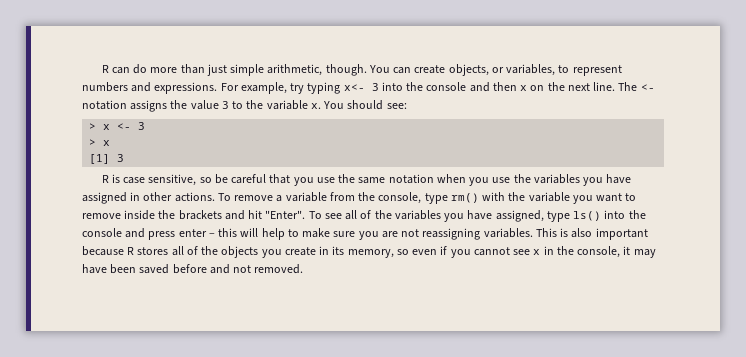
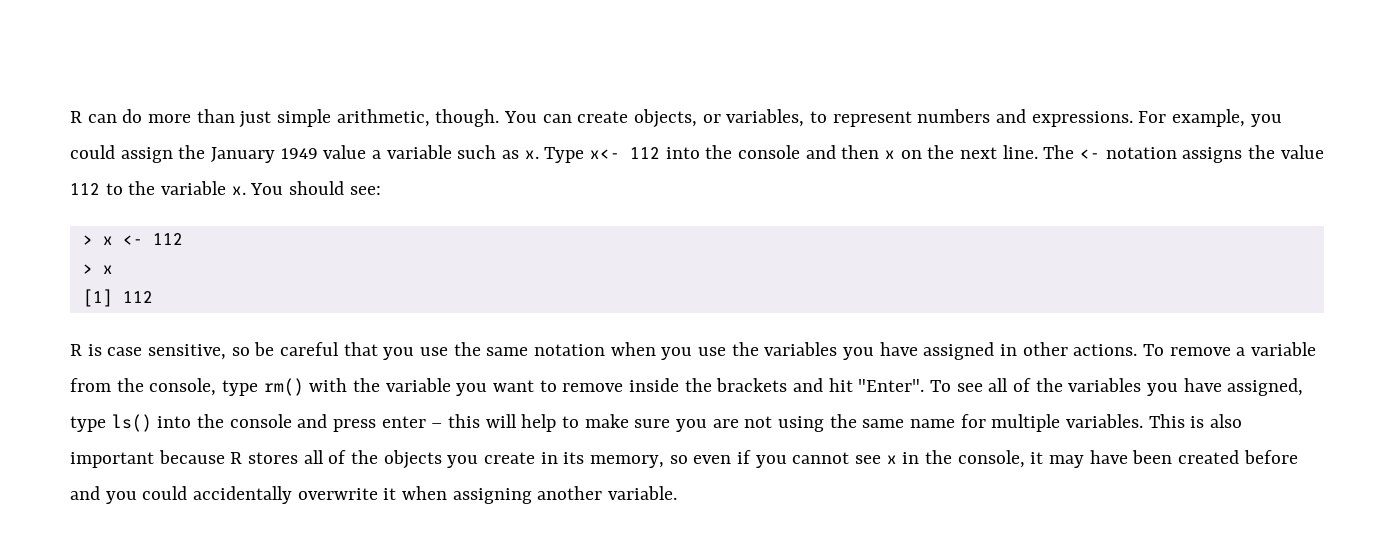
[290,82,379,94] try typing x<- 3 -> [1250,114,1282,127] [70,145,661,163] you could assign the January 1949 value a variable such as x. Type x<- 112
[221,101,229,109] 3 -> [70,183,100,195] 112
[138,122,146,130] 3 -> [152,233,183,245] 112
[117,154,125,162] 3 -> [122,291,153,303] 112
[422,228,481,240] reassigning -> [778,414,1061,432] using the same name for multiple
[139,264,170,274] saved -> [1178,450,1240,464] created
[233,264,304,274] not removed. -> [105,486,678,504] you could accidentally overwrite it when assigning another variable.

